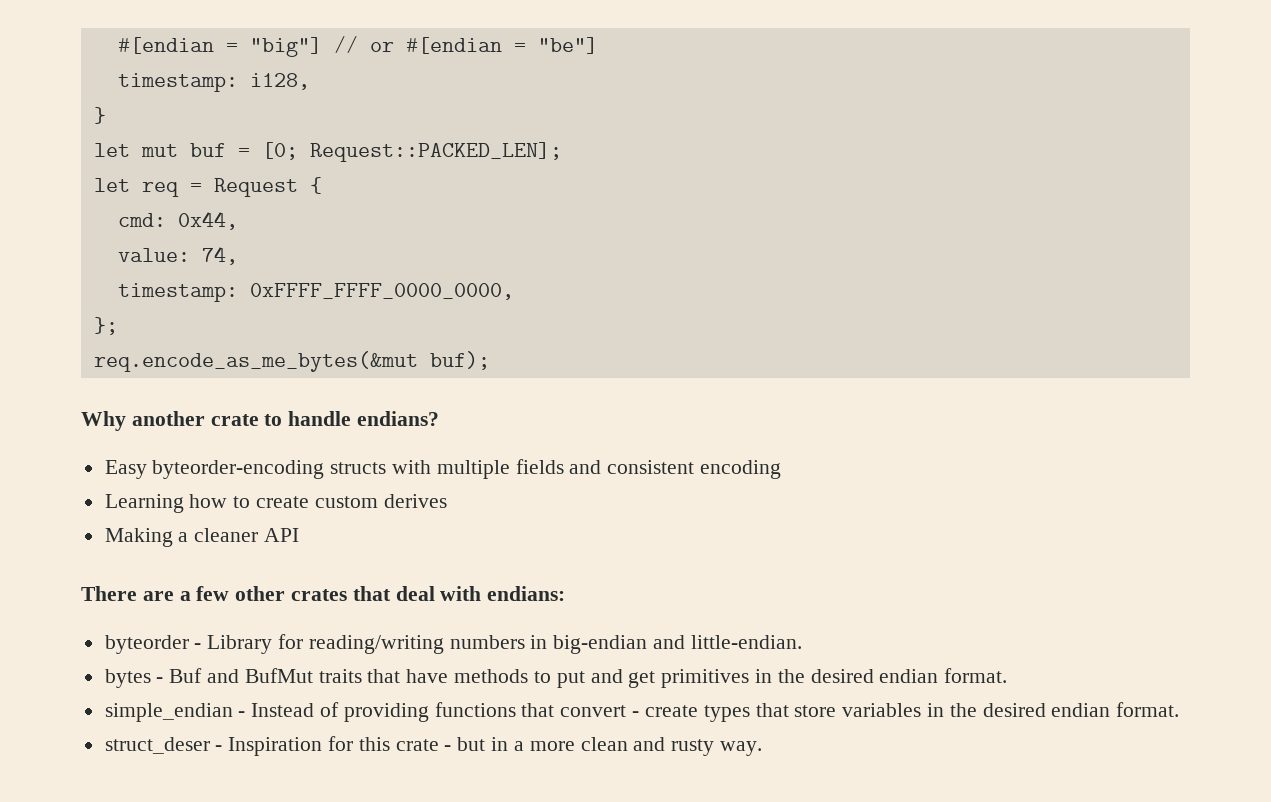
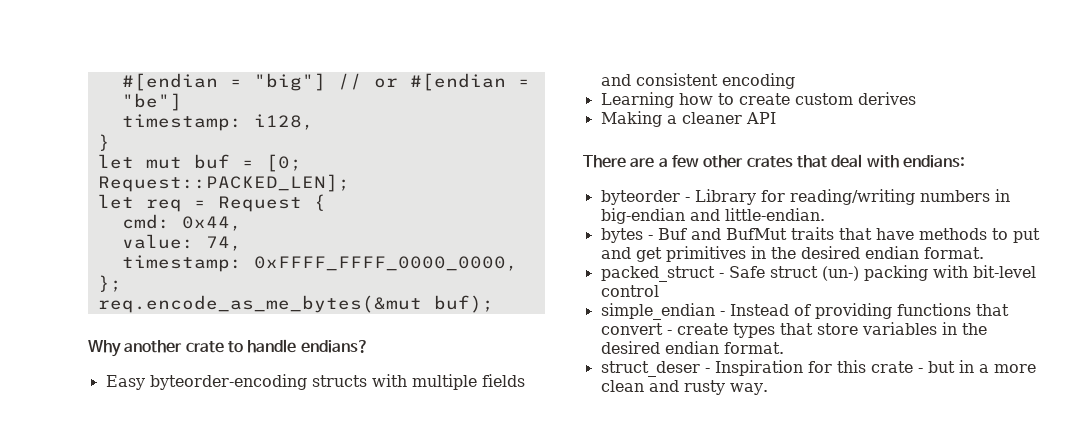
(1008, 675) none -> [600,265,1036,282] [600,285,659,297] // packed_struct - Safe struct (un-) packing with bit-level control

